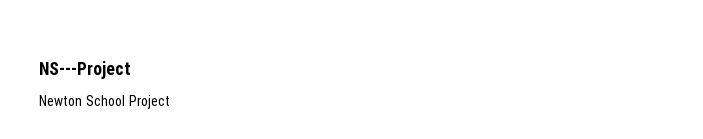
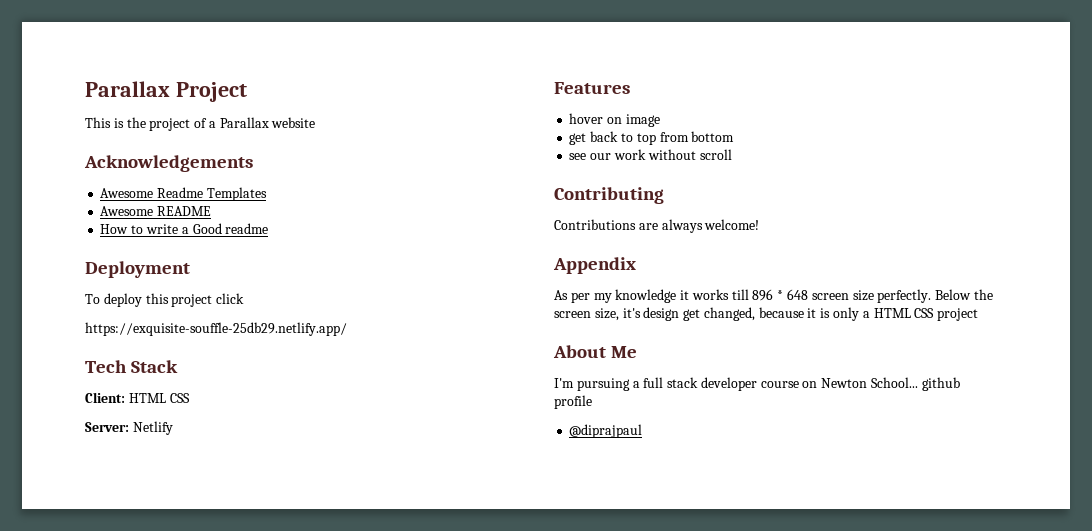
[39,61,131,79] [39,95,170,109] NS---Project // Newton School Project -> [85,81,247,102] [85,117,316,131] [84,155,253,172] [100,187,267,201] [100,206,212,216] [100,223,269,234] [85,261,190,278] [85,293,245,307] [85,322,347,336] [85,360,179,373] [85,392,190,403] [85,421,173,435] [554,82,630,94] [569,113,660,127] [569,131,735,145] [569,149,732,160] [554,187,664,204] [554,219,760,233] [553,257,636,274] [554,289,993,303] [554,307,979,321] [553,345,638,358] [554,377,960,391] [554,395,592,409] [569,424,643,438] Parallax Project // This is the project of a Parallax website // Acknowledgements // Awesome Readme Templates // Awesome README // How to write a Good readme // Deployment // To deploy this project click // https://exquisite-souffle-25db29.netlify.app/ // Tech Stack // Client: HTML CSS // Server: Netlify // Features // hover on image // get back to top from bottom // see our work without scroll // Contributing // Contributions are always welcome! // Appendix // As per my knowledge it works till 896 * 648 screen size perfectly. Below the screen size, it's design get changed, because it is only a HTML CSS project // About Me // I'm pursuing a full stack developer course on Newton School... github profile // @diprajpaul

